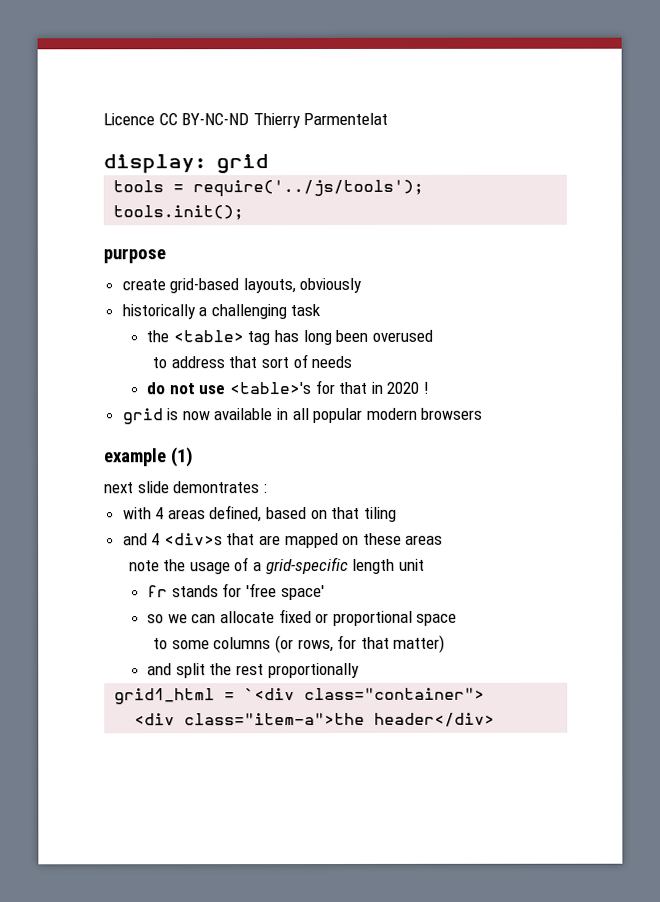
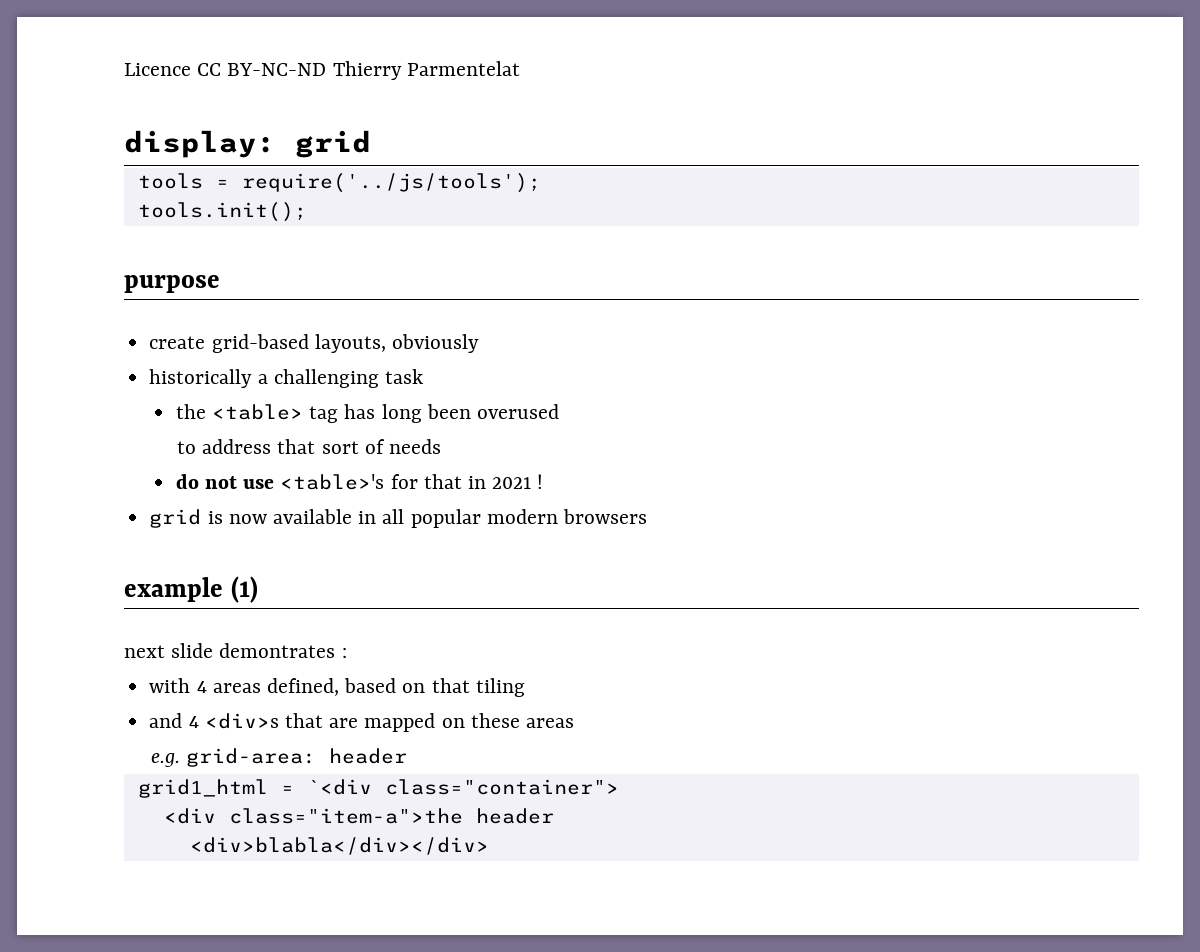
[386,381,420,394] 2020 -> [492,477,532,489] 2021
[128,556,425,575] [147,583,325,601] [147,609,458,626] [153,634,446,654] [147,662,360,679] note the usage of a grid-specific length unit // fr stands for 'free space' // so we can allocate fixed or proportional space // to some columns (or rows, for that matter) // and split the rest proportionally -> [150,748,407,767] e.g. grid-area: header
[374,712,496,727] header</div> -> [475,808,554,824] [189,837,489,855] header // <div>blabla</div></div>

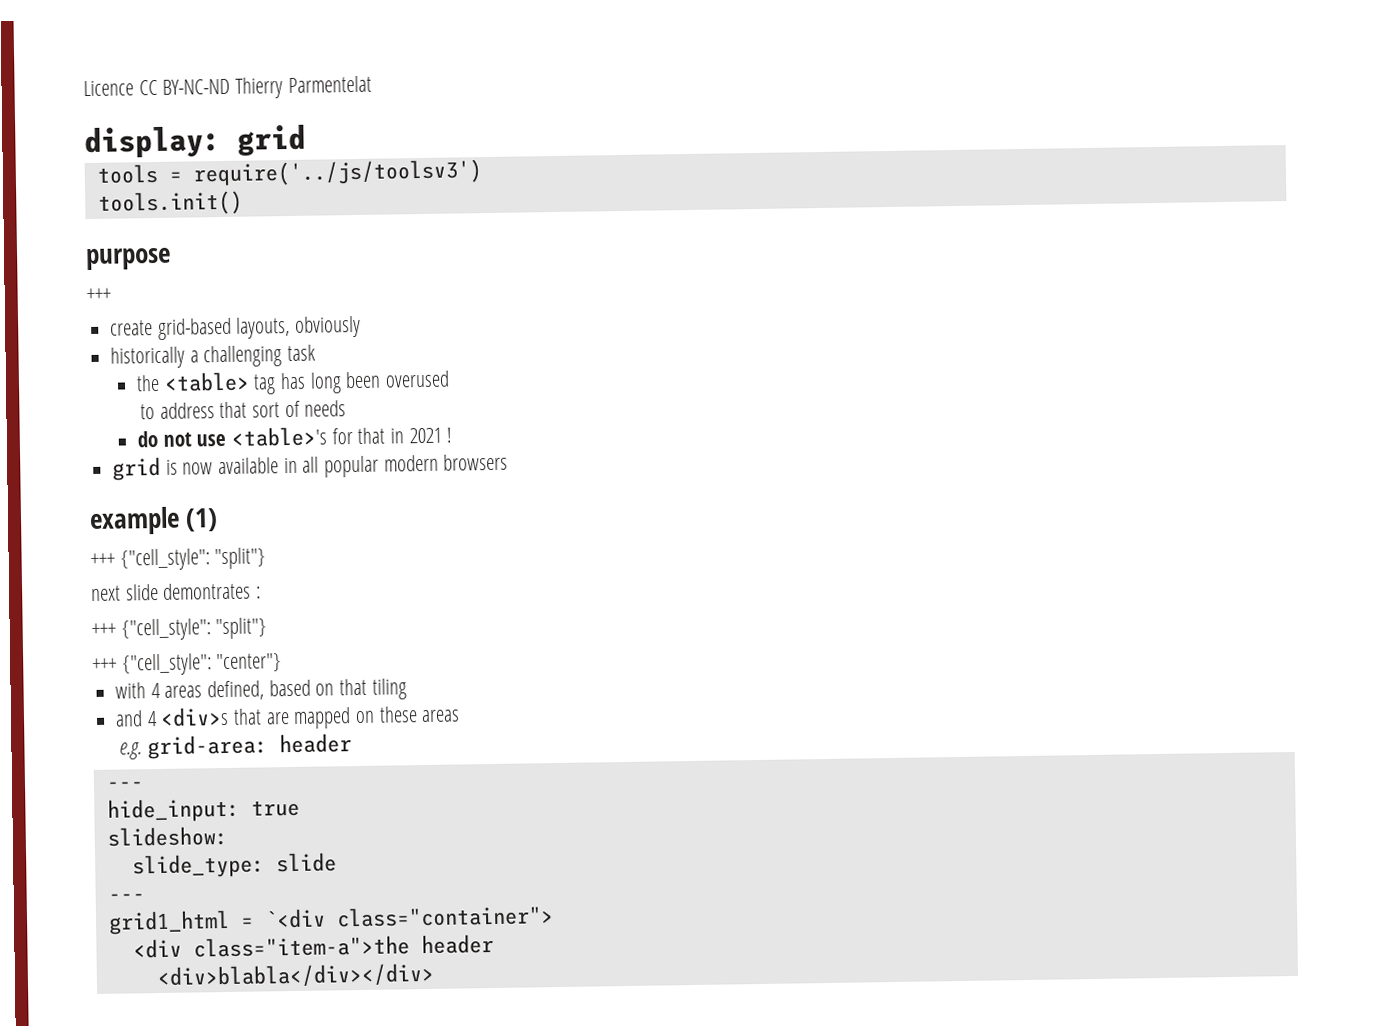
[241,173,541,193] [137,202,307,222] require('../js/tools'); // tools.init(); -> [192,159,483,187] [97,190,243,216] require('../js/toolsv3') // tools.init()
(220, 284) none -> [86,287,111,302] // +++
(258, 589) none -> [90,547,267,571] // +++ {"cell_style": "split"}
(347, 653) none -> [91,617,268,641] [92,653,283,676] // +++ {"cell_style": "split"} // +++ {"cell_style": "center"}
(407, 756) none -> [105,781,144,790] [106,797,300,823] [106,825,228,847] [131,852,337,879] [107,893,145,902] // --- // hide_input: true // slideshow: // slide_type: slide // ---

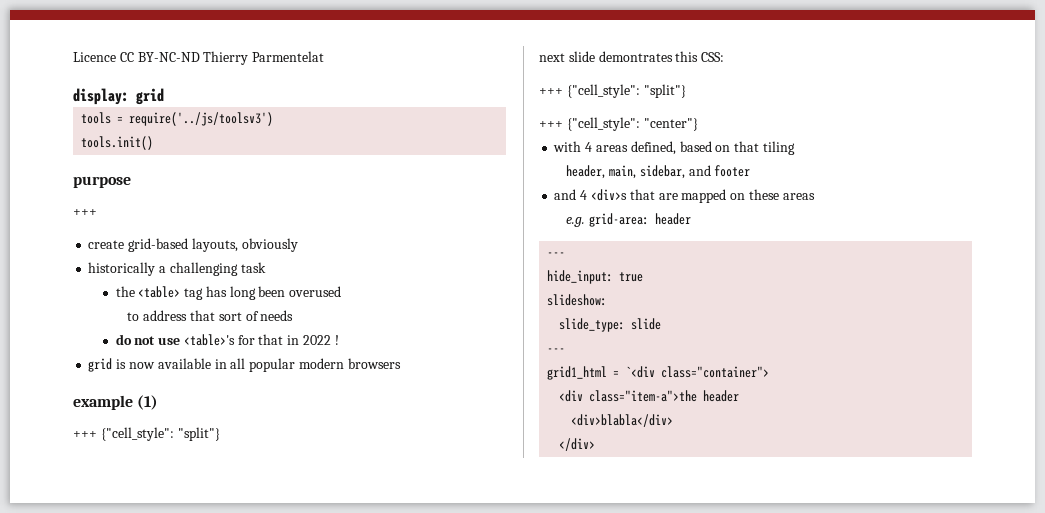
[408,427,442,444] 2021 -> [303,335,332,345] 2022
[256,586,262,599] : -> [675,51,725,62] this CSS:
(407, 689) none -> [566,165,751,179] // header, main, sidebar, and footer
[156,962,435,990] <div>blabla</div></div> -> [571,414,674,427] [559,438,596,451] <div>blabla</div> // </div>

